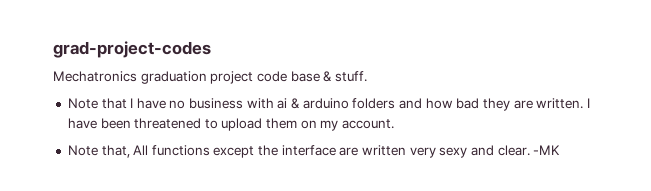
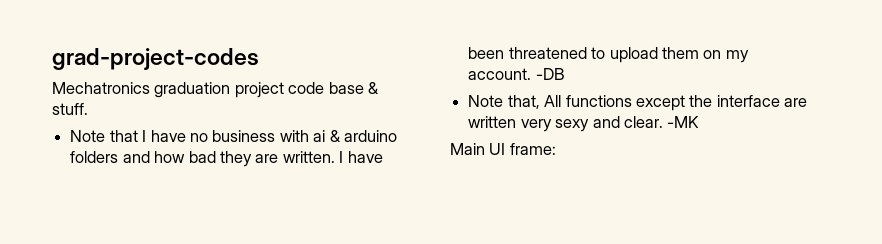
(395, 124) none -> [535,68,565,80] -DB
(561, 150) none -> [450,143,556,155] // Main UI frame:

